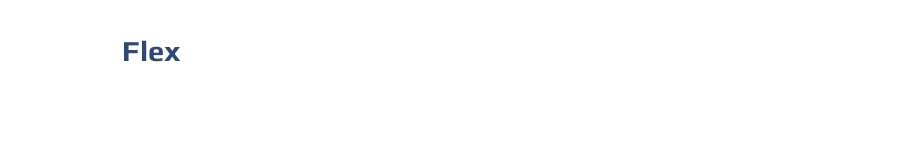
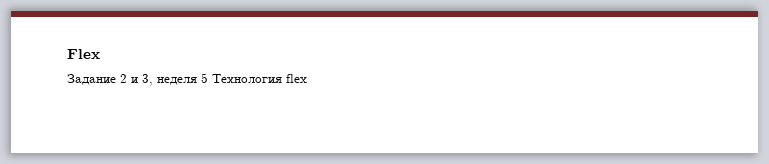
(181, 51) none -> [67,73,307,86] // Задание 2 и 3, неделя 5 Технология flex

